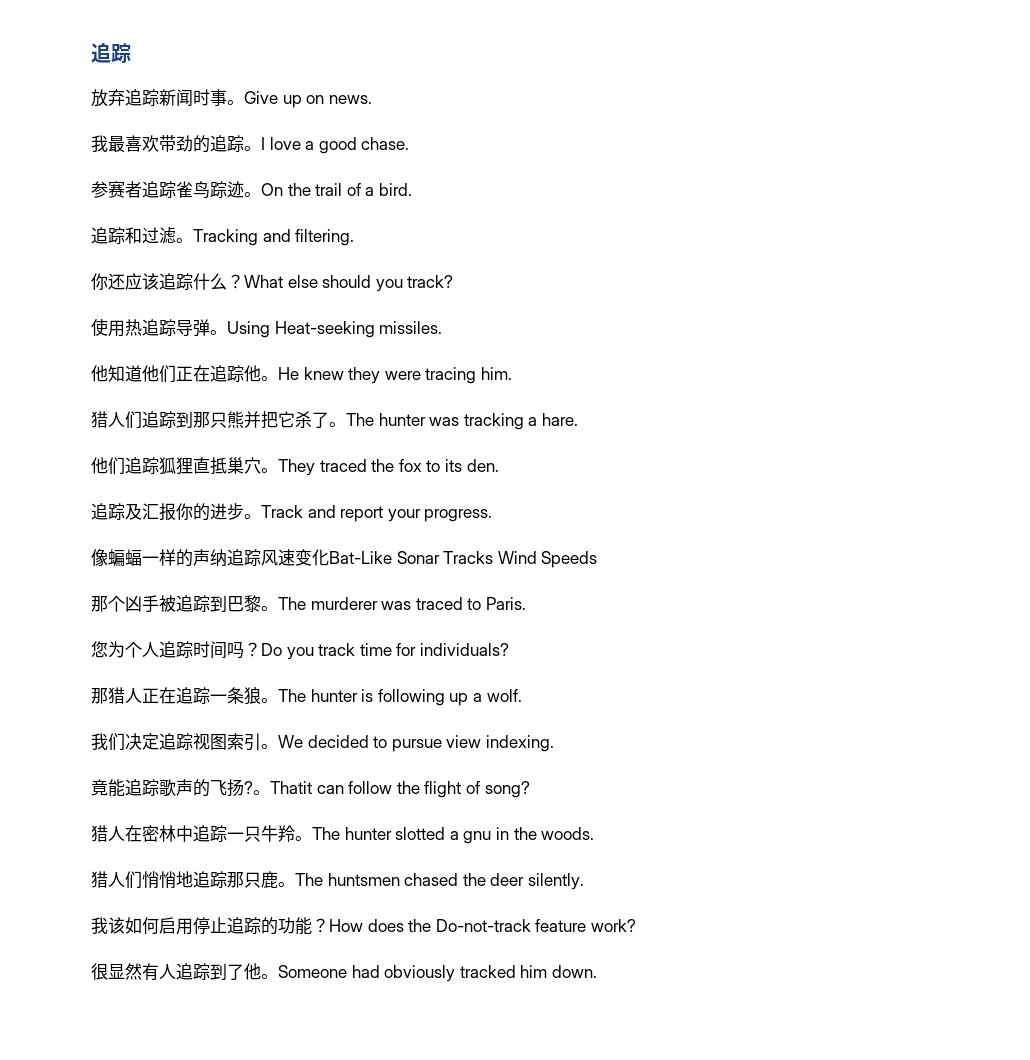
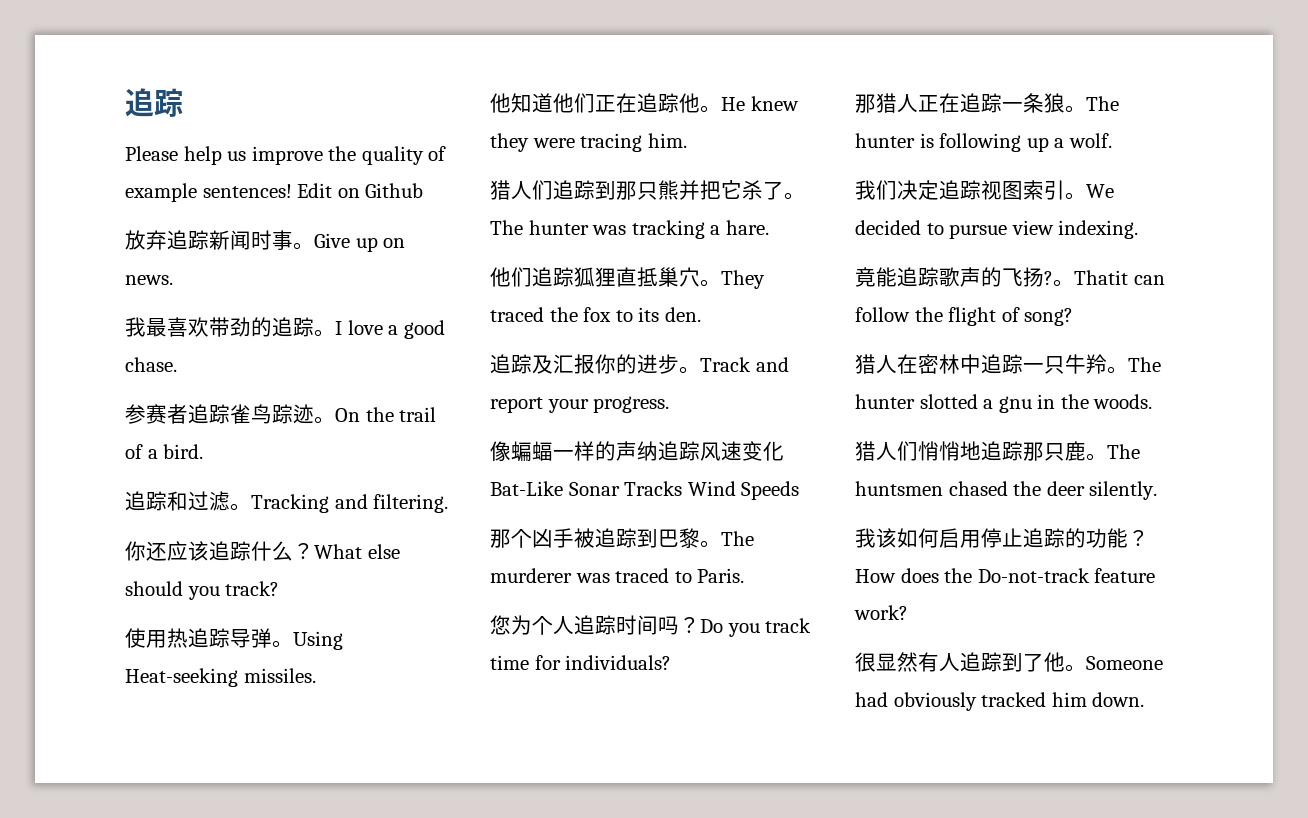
[91,43,131,63] 追踪 -> [125,88,183,117] [125,146,447,165] [125,183,424,202] 追踪 // Please help us improve the quality of example sentences! Edit on Github

